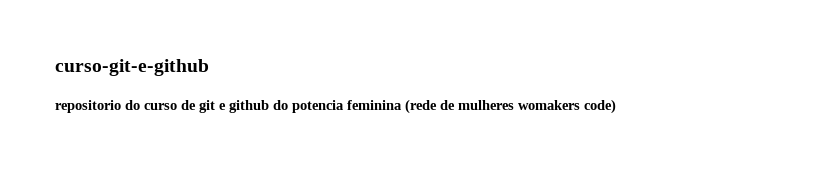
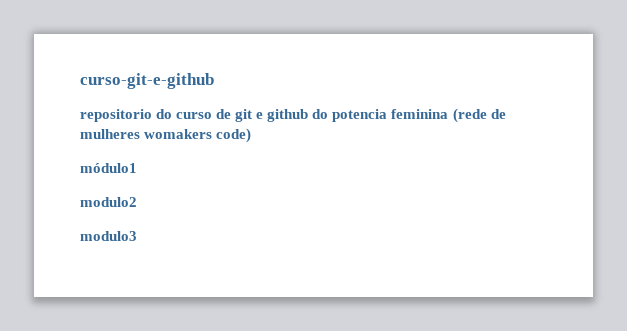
(616, 106) none -> [80,163,137,173] [80,197,137,207] [80,231,137,241] // módulo1 // modulo2 // modulo3

